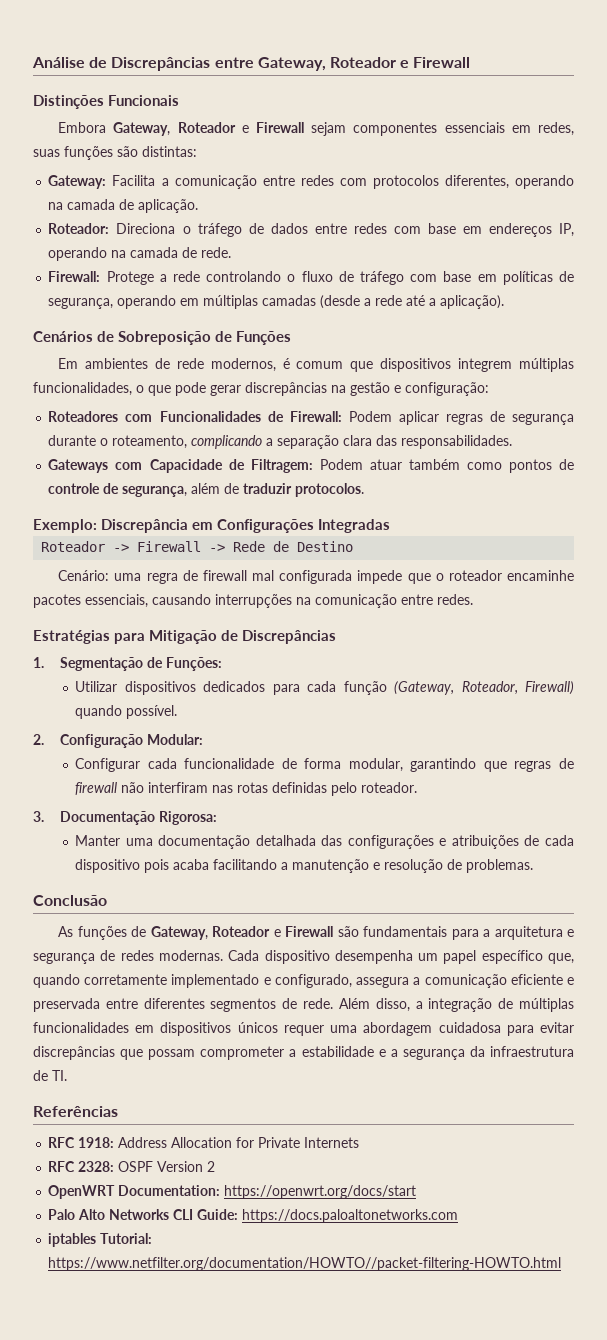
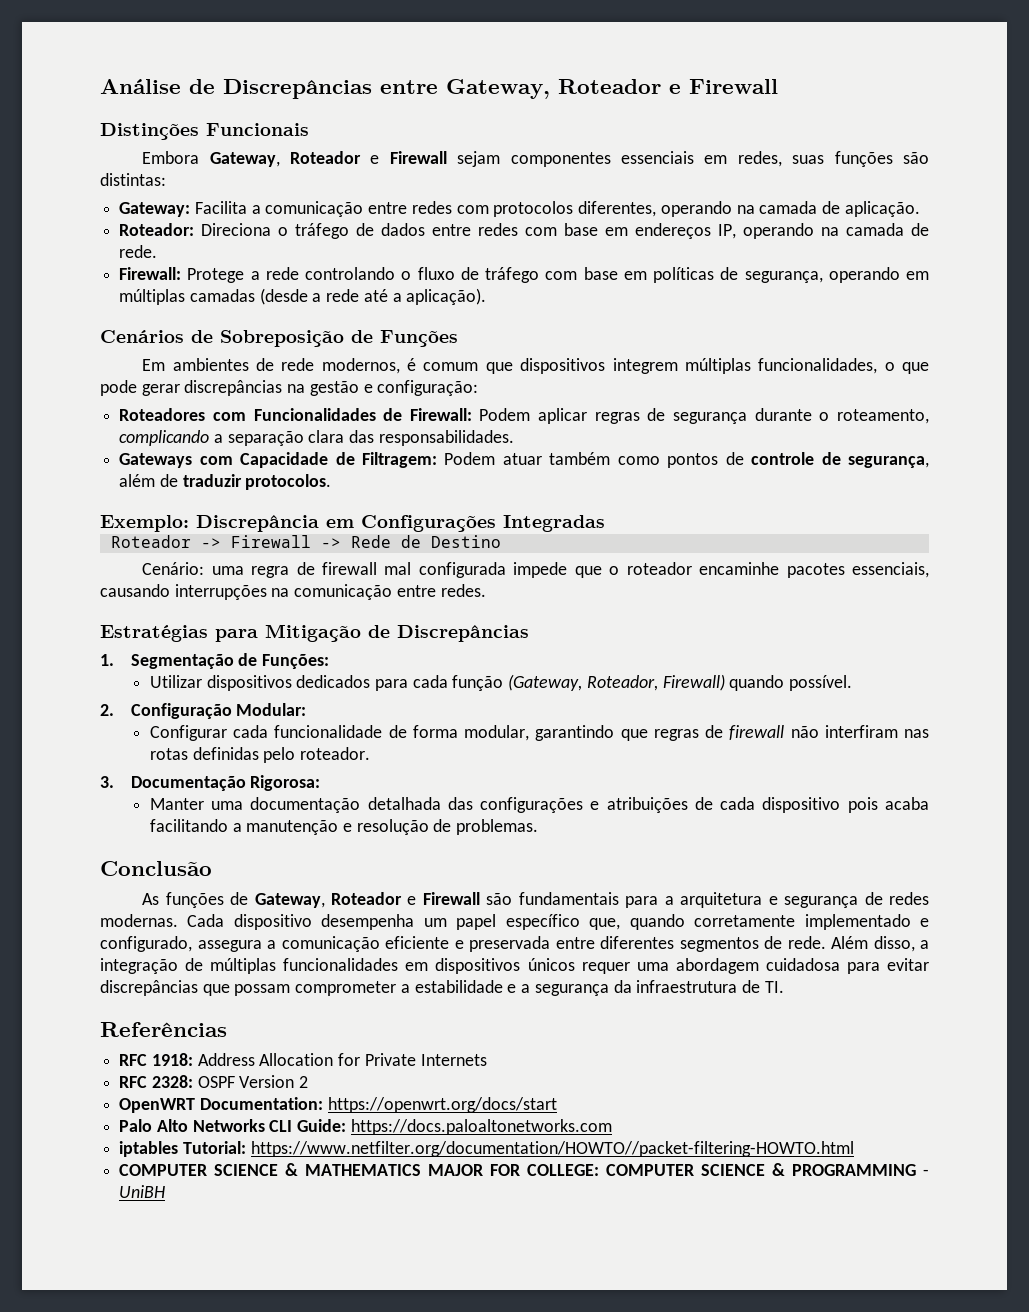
(562, 1264) none -> [119,1163,930,1176] [119,1185,166,1198] // COMPUTER SCIENCE & MATHEMATICS MAJOR FOR COLLEGE: COMPUTER SCIENCE & PROGRAMMING - UniBH

